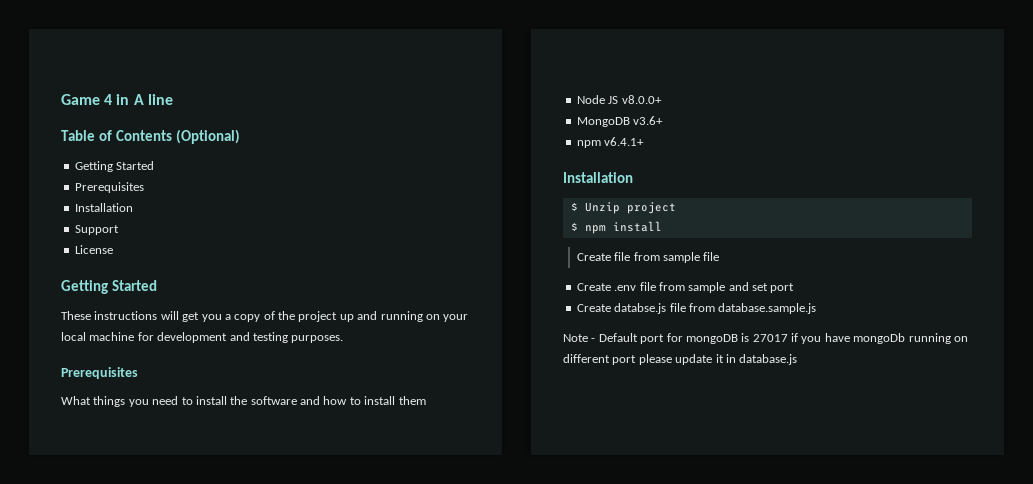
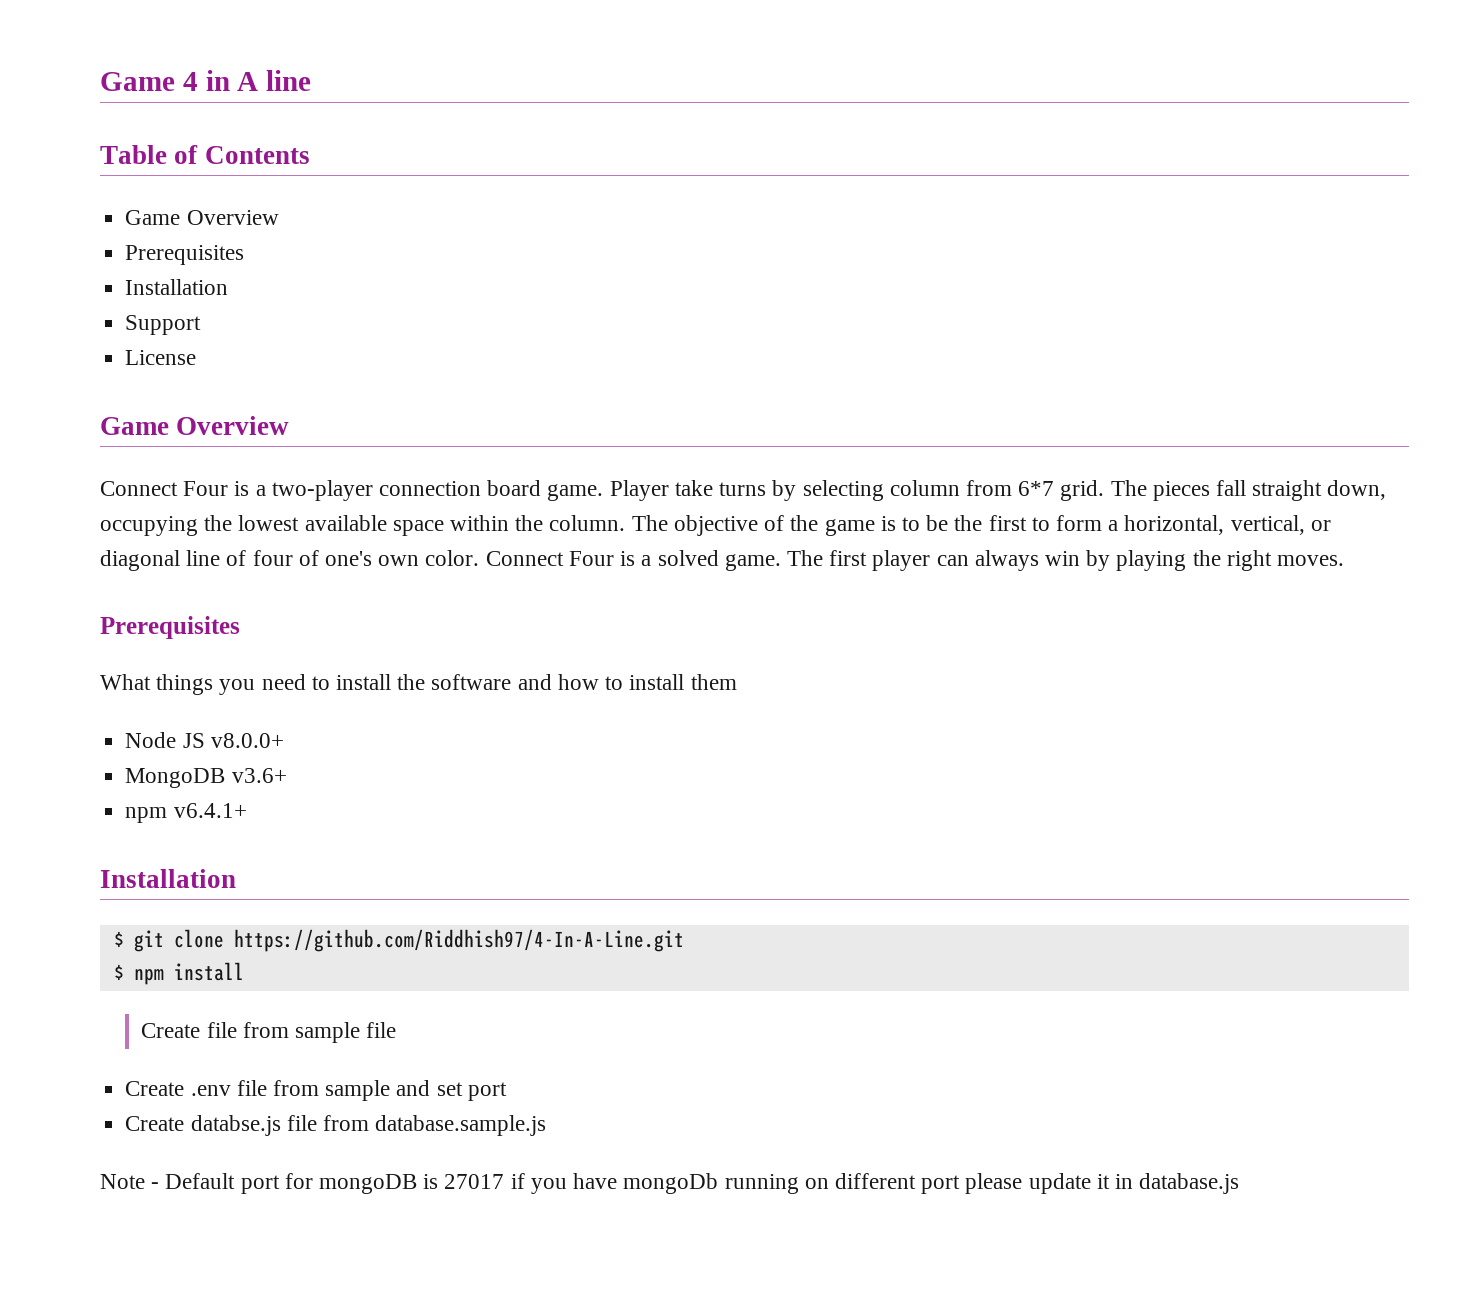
[175,129,240,144] [74,161,155,172] (Optional) // Getting Started -> [125,210,279,225] // Game Overview
[61,280,157,294] [61,311,469,322] [61,332,344,343] Getting Started // These instructions will get you a copy of the project up and running on your local machine for development and testing purposes. -> [100,416,290,435] [100,480,1387,501] [100,515,1331,536] [100,550,1345,571] Game Overview // Connect Four is a two-player connection board game. Player take turns by selecting column from 6*7 grid. The pieces fall straight down, occupying the lowest available space within the column. The objective of the game is to be the first to form a horizontal, vertical, or diagonal line of four of one's own color. Connect Four is a solved game. The first player can always win by playing the right moves.
[584,202,676,214] Unzip project -> [133,929,684,952] git clone https://github.com/Riddhish97/4-In-A-Line.git

